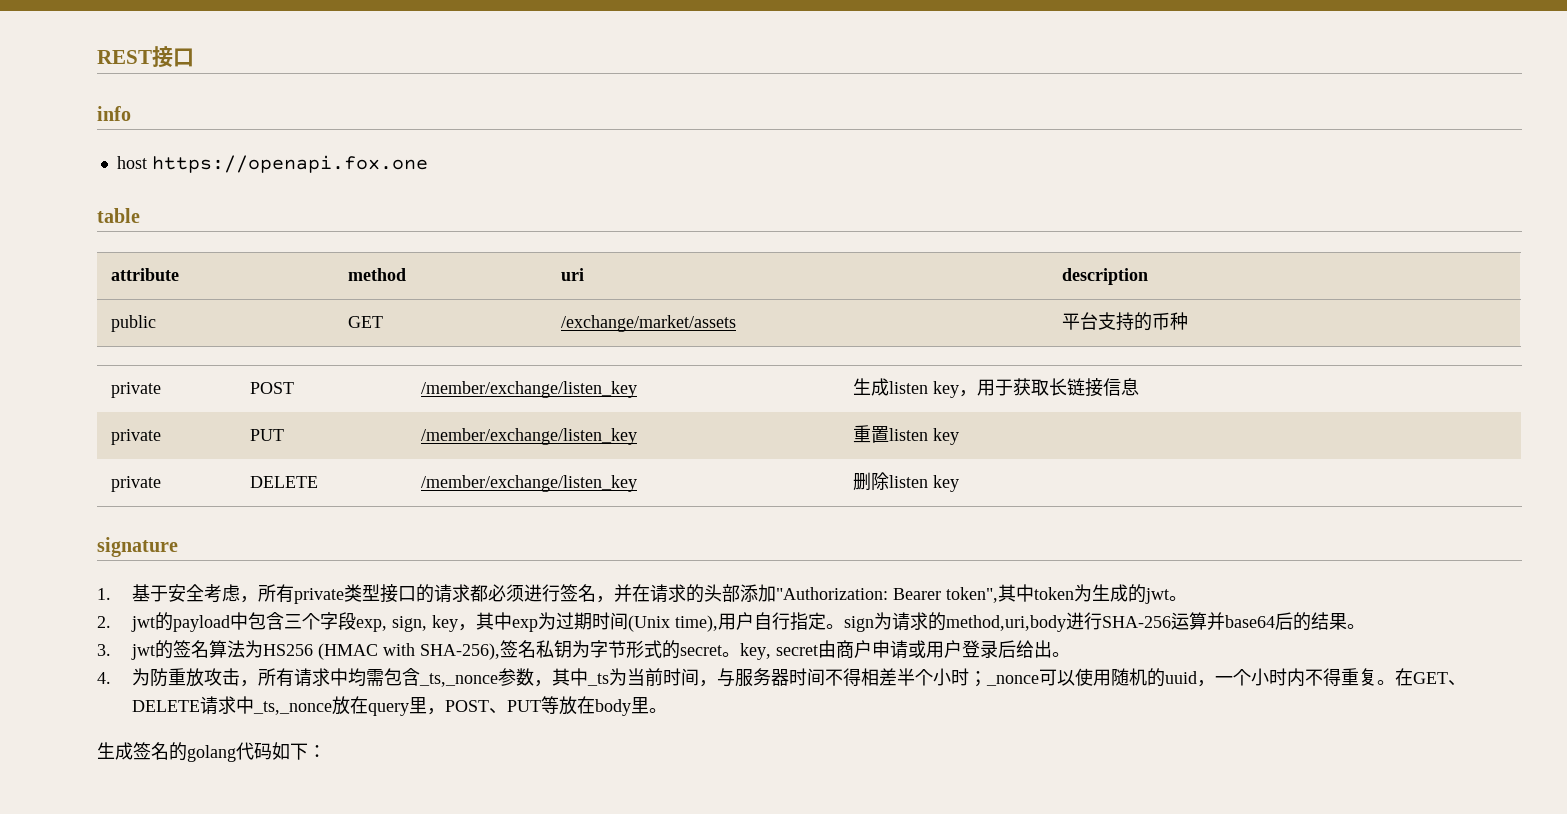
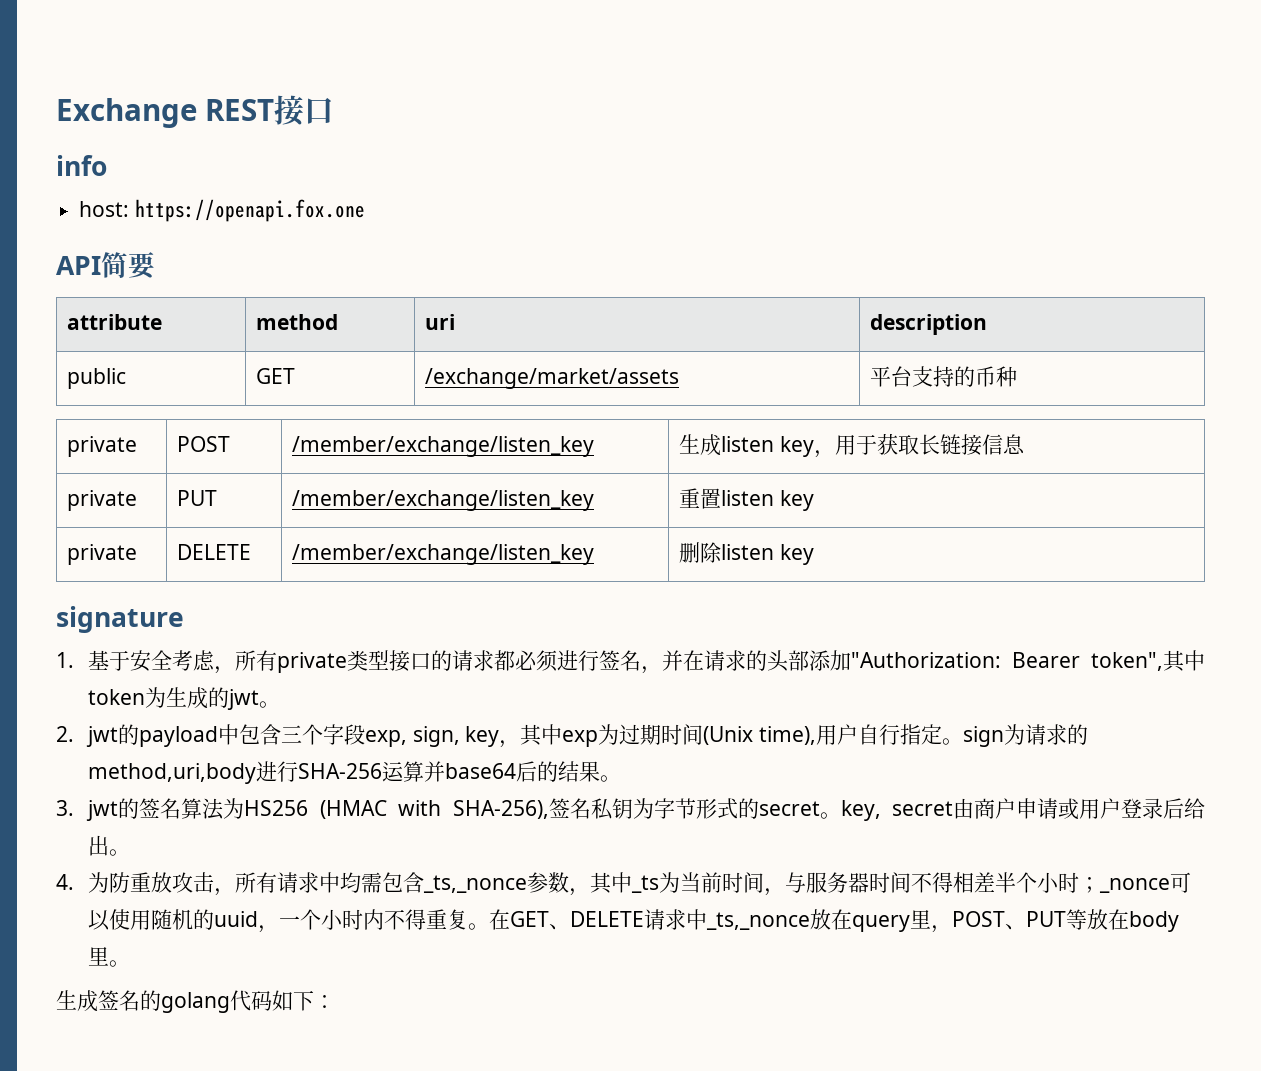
(97, 57) none -> [56,98,197,128] Exchange
[116,156,147,169] host -> [79,201,130,217] host:
[97,208,140,223] table -> [56,252,156,279] API简要

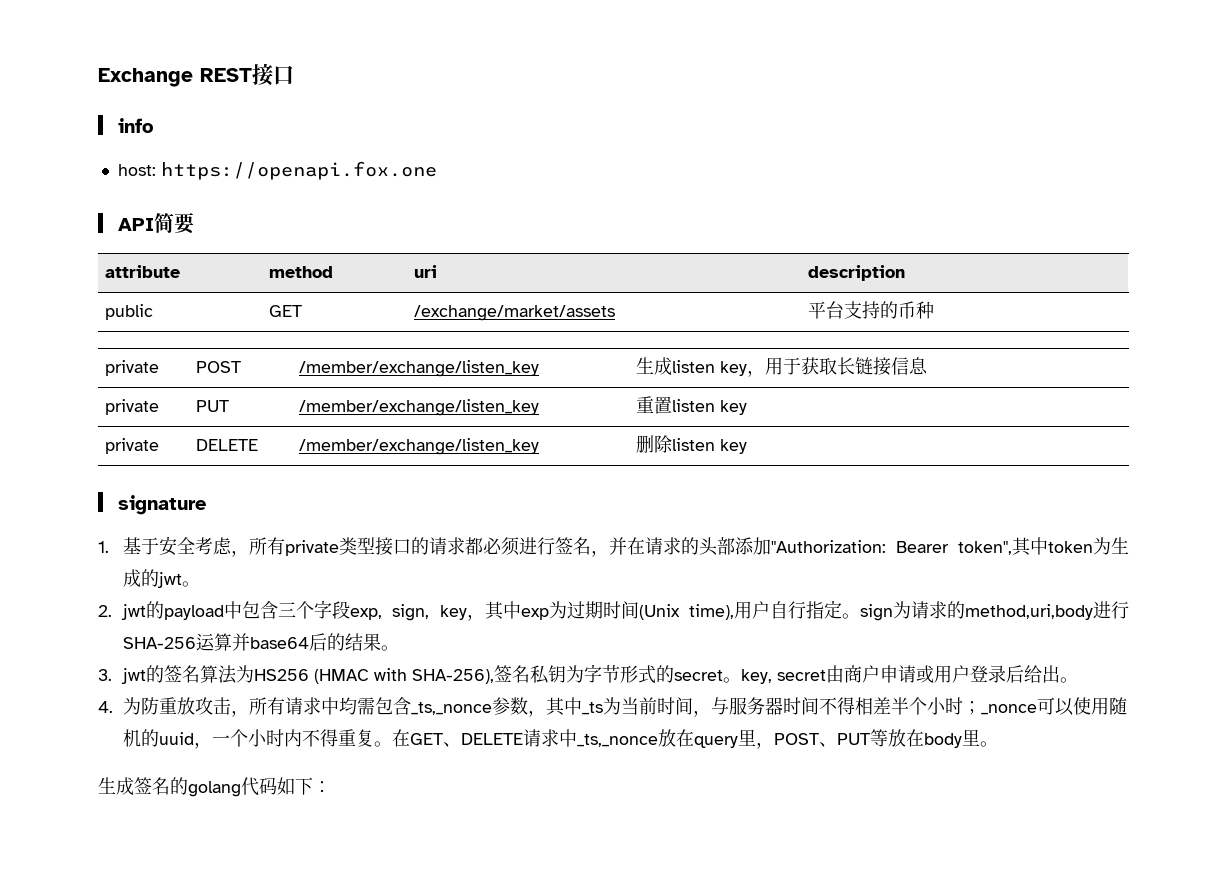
[56,155,107,176] info -> [98,115,153,136] ▎info
[56,256,101,275] API -> [98,213,154,234] ▎API
[56,606,184,633] signature -> [98,492,206,515] ▎signature

